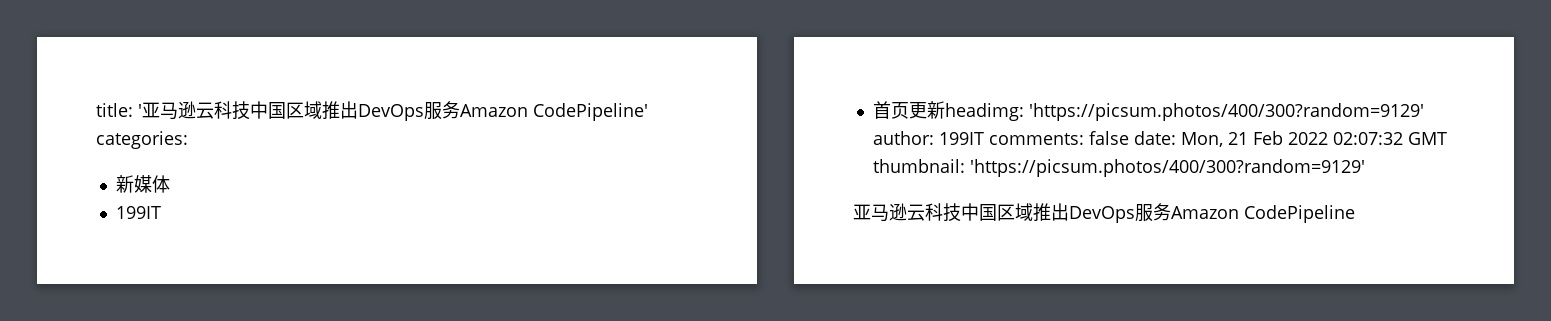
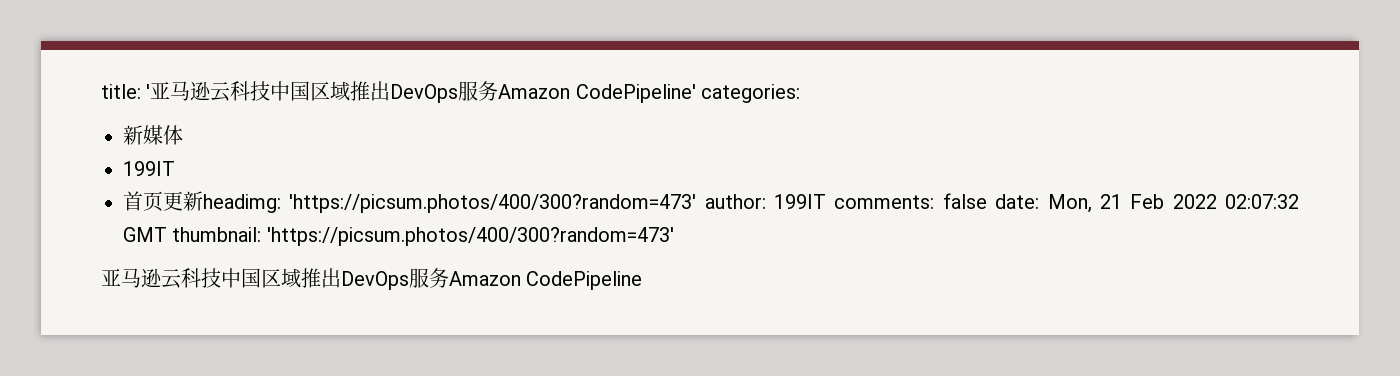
[1028,103,1424,121] 'https://picsum.photos/400/300?random=9129' -> [289,194,697,213] 'https://picsum.photos/400/300?random=473'
[969,159,1365,177] 'https://picsum.photos/400/300?random=9129' -> [266,227,674,246] 'https://picsum.photos/400/300?random=473'

